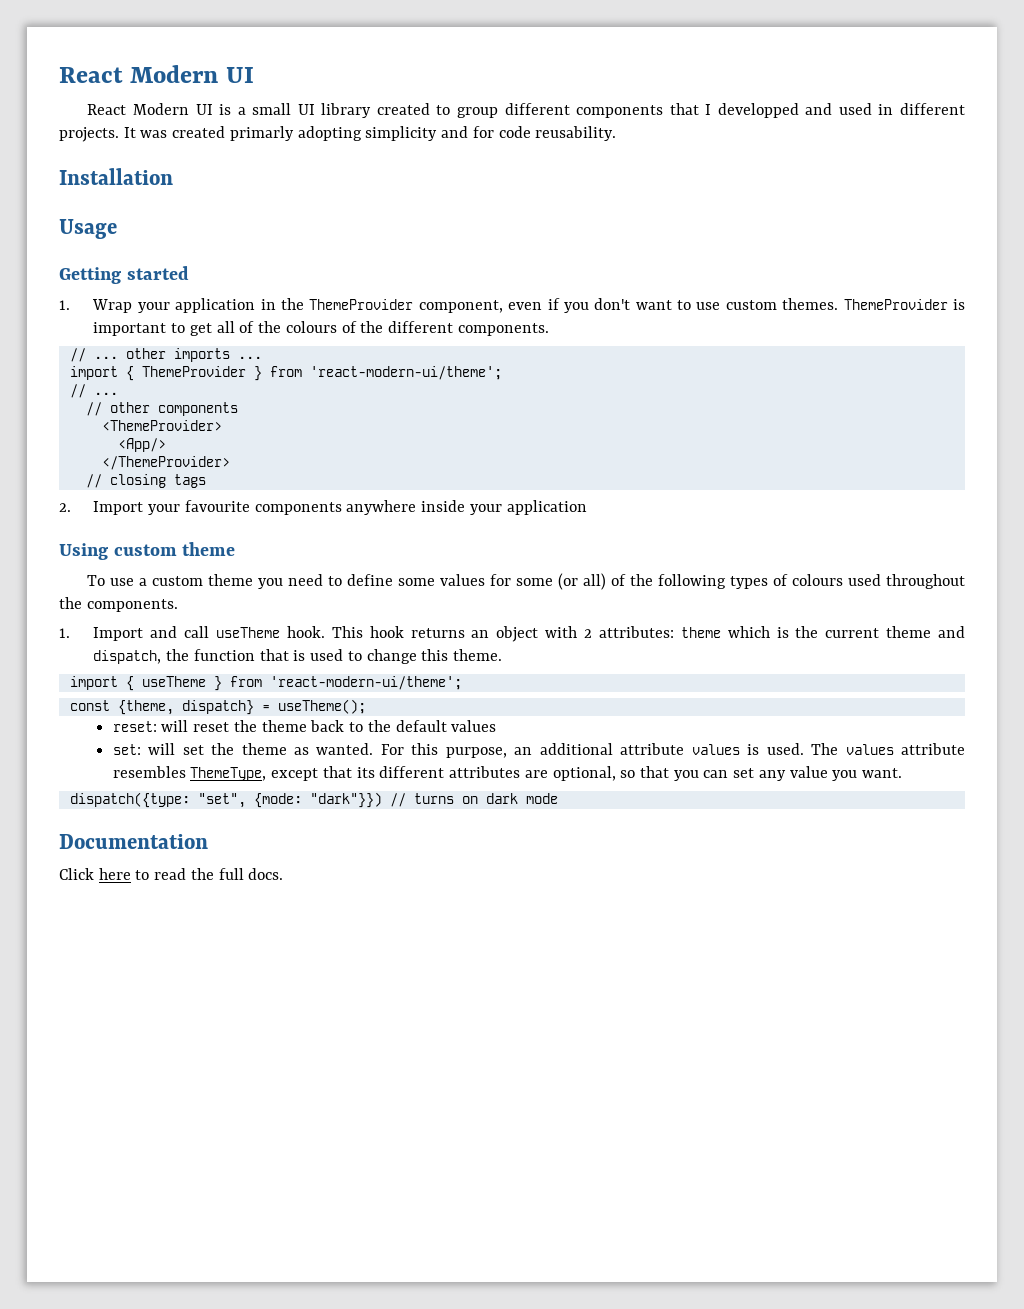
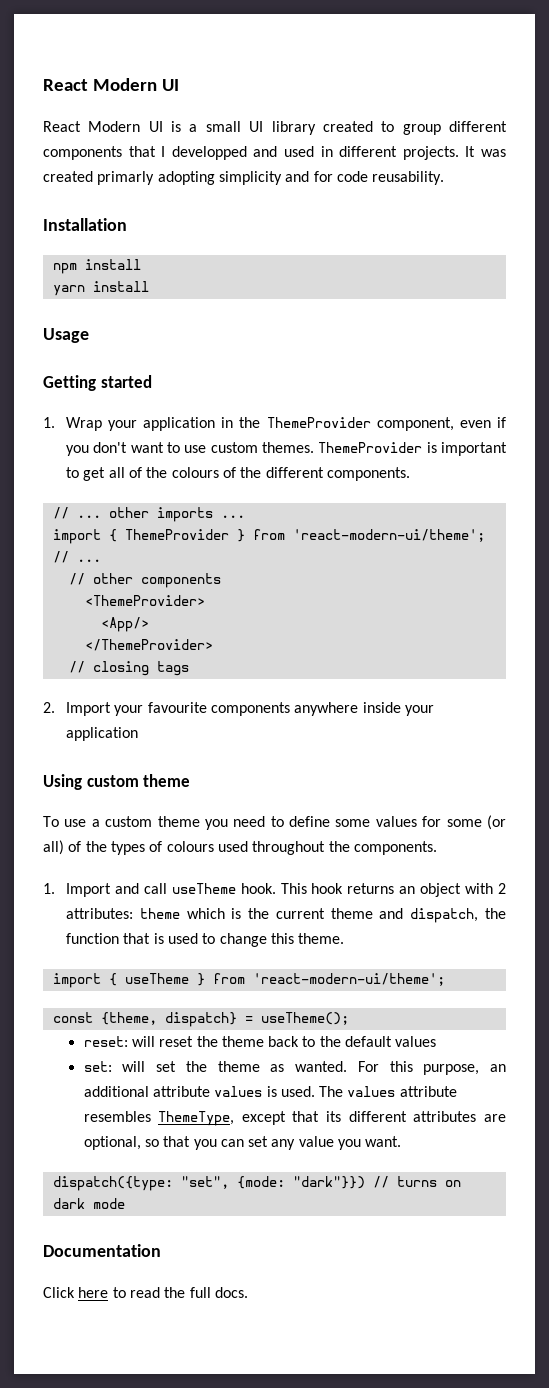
(173, 176) none -> [52,259,141,274] [52,281,149,296] // npm install // yarn install
[658,574,727,589] following -> (107, 846) none

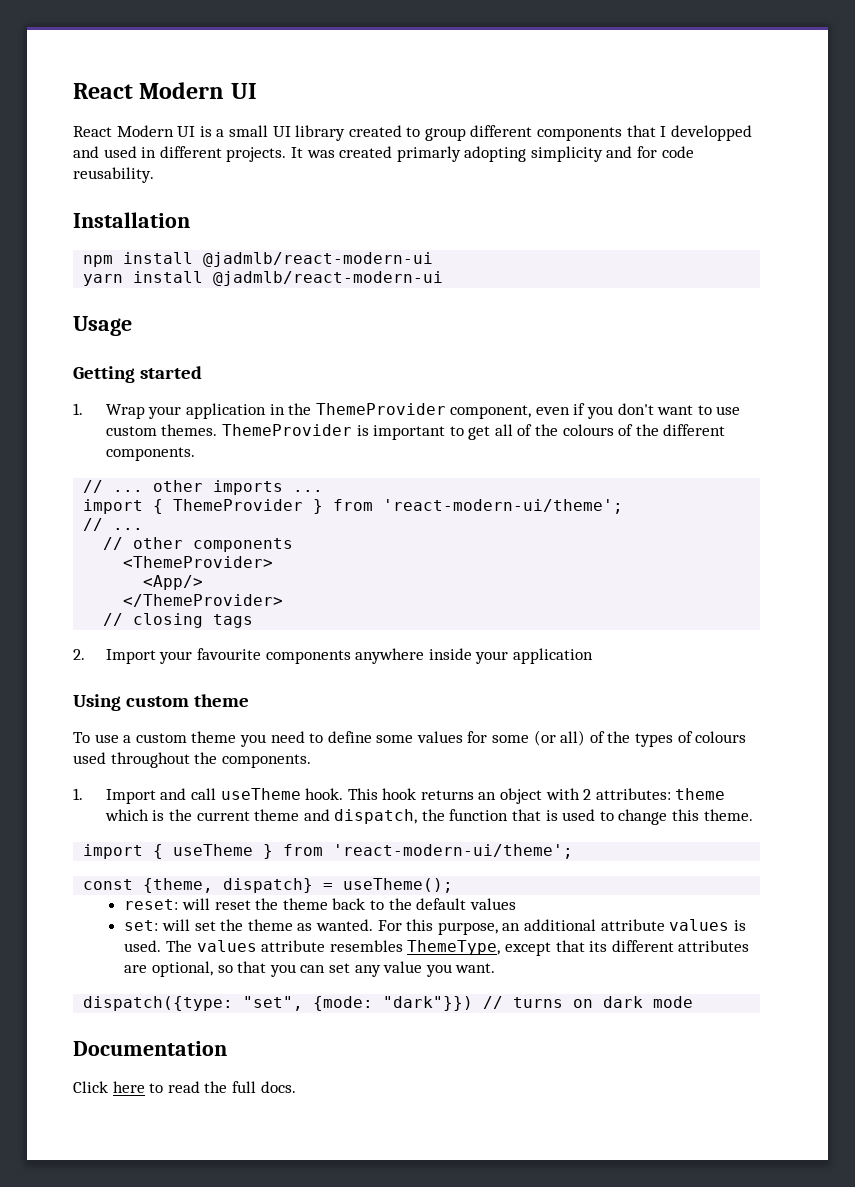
(141, 264) none -> [203,252,434,267] @jadmlb/react-modern-ui
(149, 286) none -> [213,271,444,286] @jadmlb/react-modern-ui

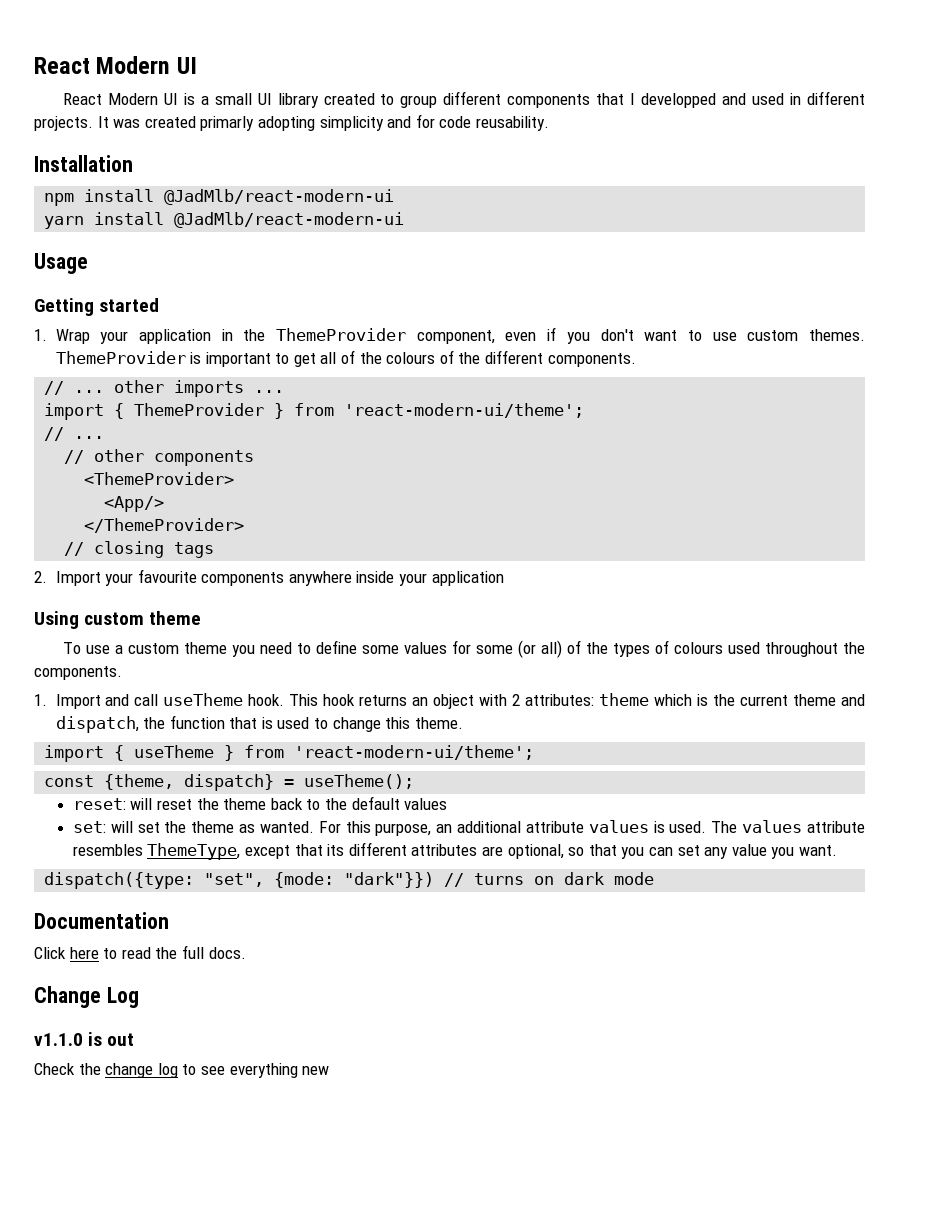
[203,252,434,267] @jadmlb/react-modern-ui -> [164,189,395,205] @JadMlb/react-modern-ui
[213,271,444,286] @jadmlb/react-modern-ui -> [174,212,405,228] @JadMlb/react-modern-ui
(296, 1087) none -> [34,986,139,1008] [34,1032,135,1046] [34,1063,330,1078] // Change Log // v1.1.0 is out // Check the change log to see everything new

